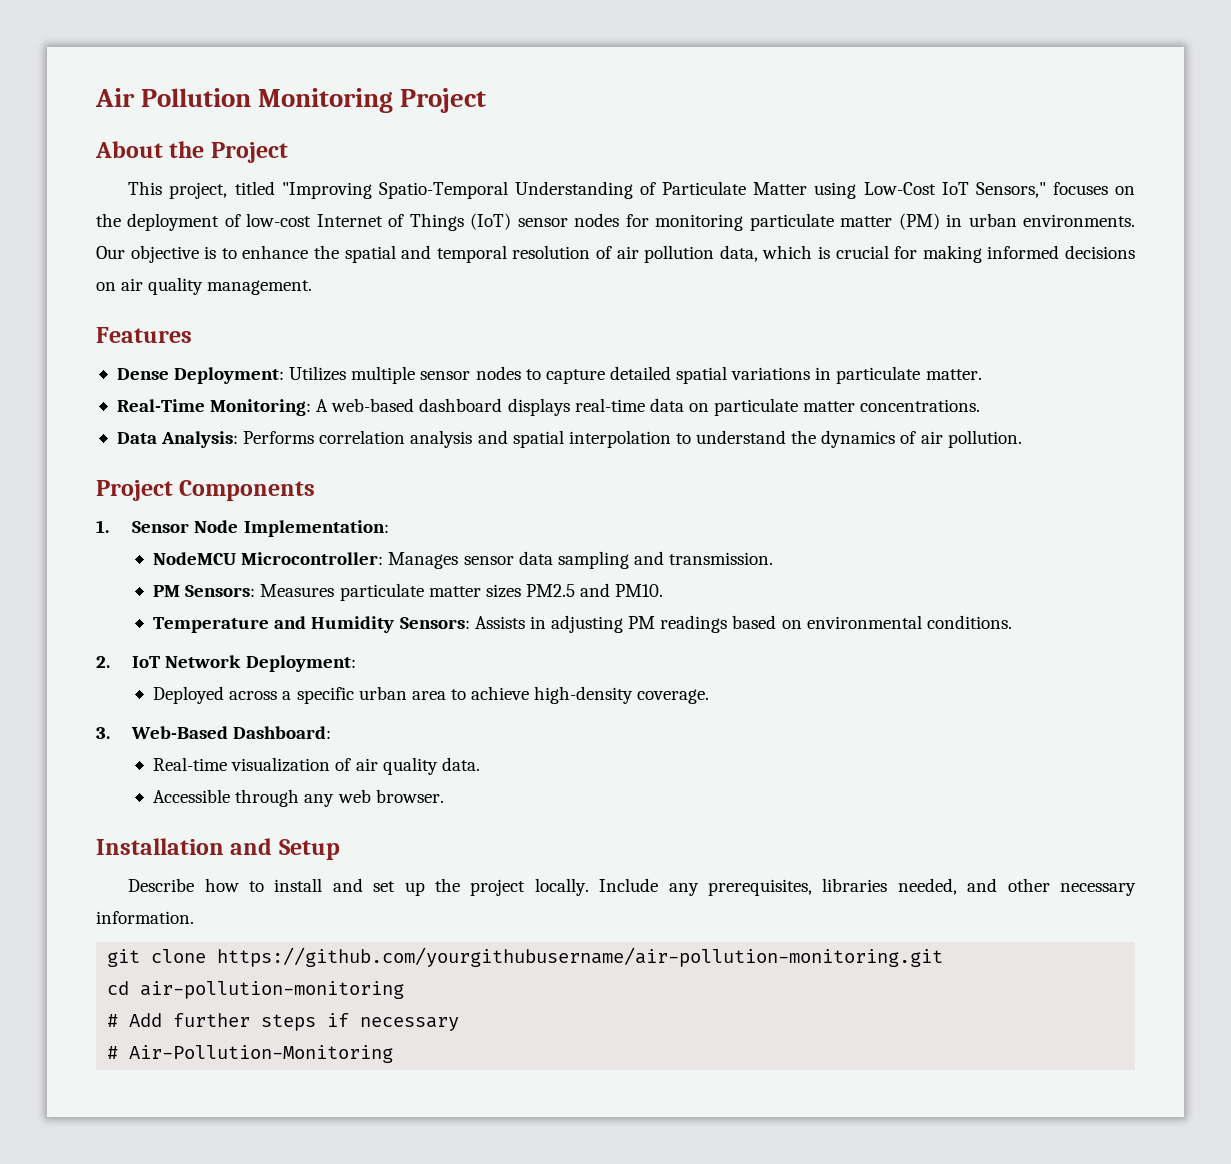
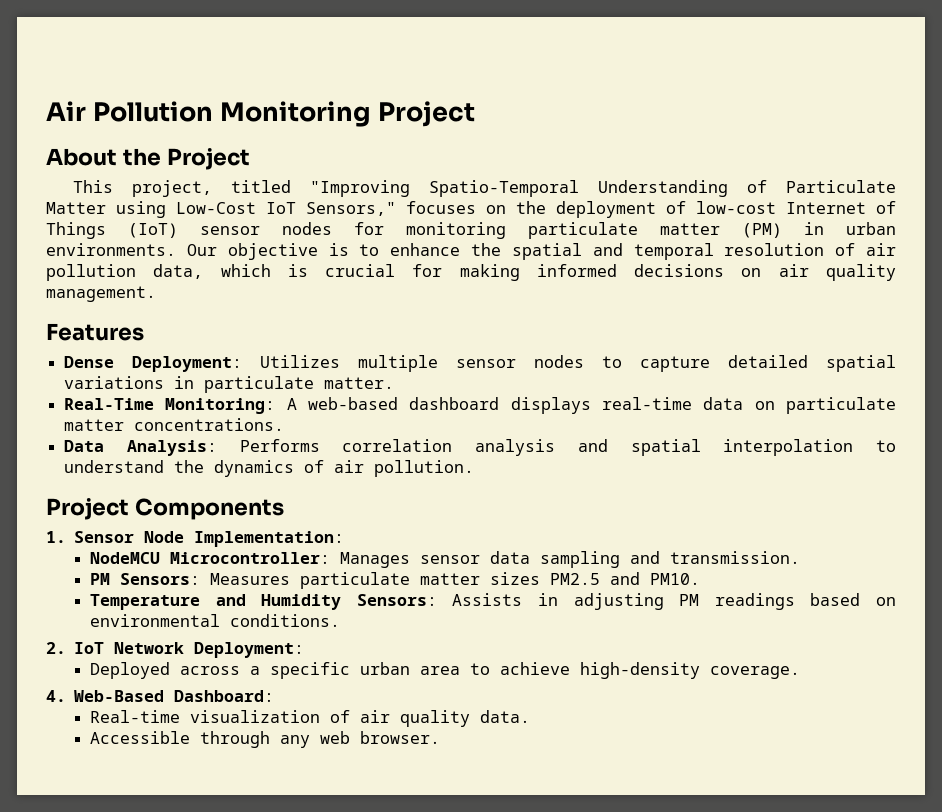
[96,727,110,739] 3. -> [46,690,66,702] 4.
[96,838,340,860] [128,878,1136,896] [96,911,194,924] [107,947,944,967] [107,981,405,999] [107,1013,460,1031] [107,1045,394,1063] // Installation and Setup // Describe how to install and set up the project locally. Include any prerequisites, libraries needed, and other necessary information. // git clone https://github.com/yourgithubusername/air-pollution-monitoring.git // cd air-pollution-monitoring // # Add further steps if necessary // # Air-Pollution-Monitoring -> (440, 737) none

